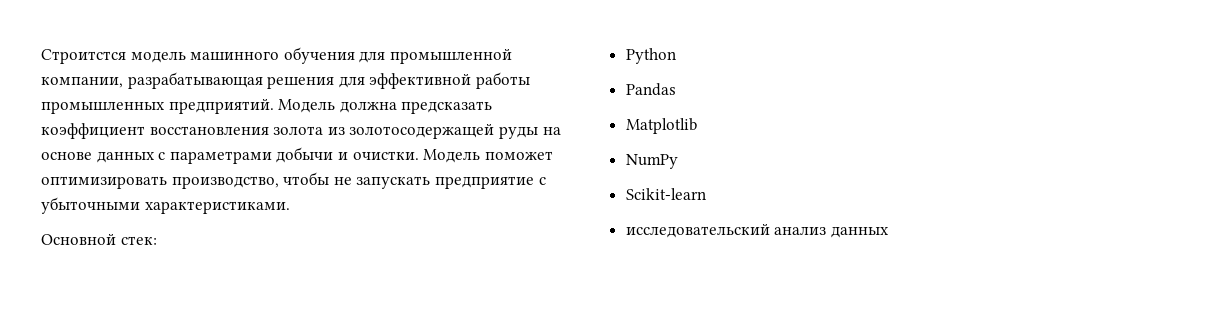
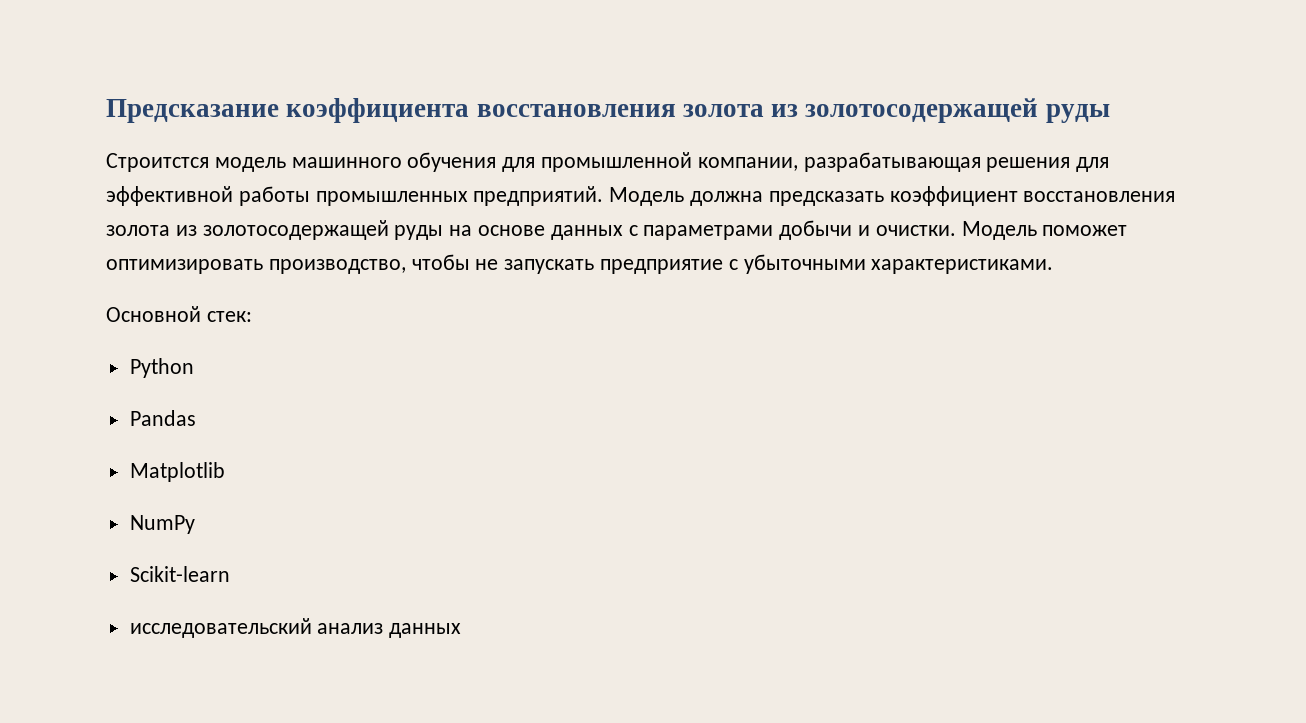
(41, 56) none -> [106,98,1110,123] Предсказание коэффициента восстановления золота из золотосодержащей руды //

